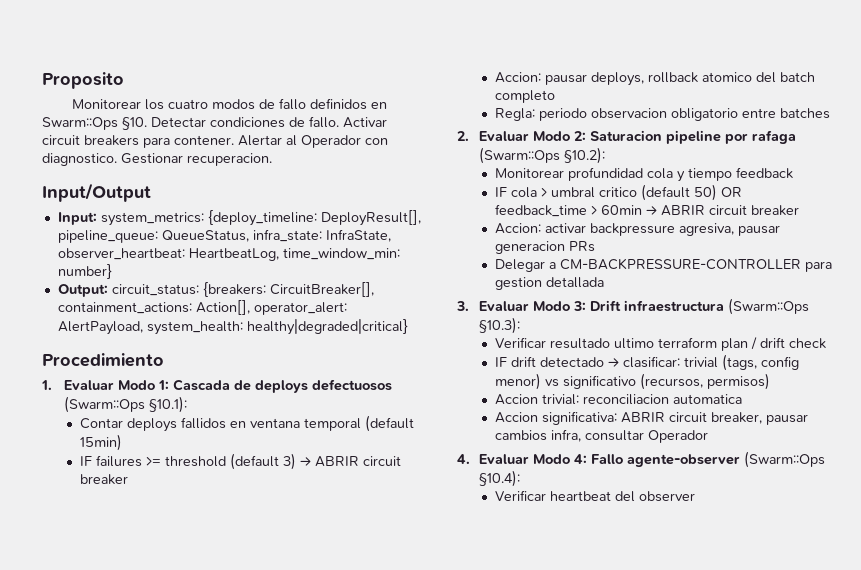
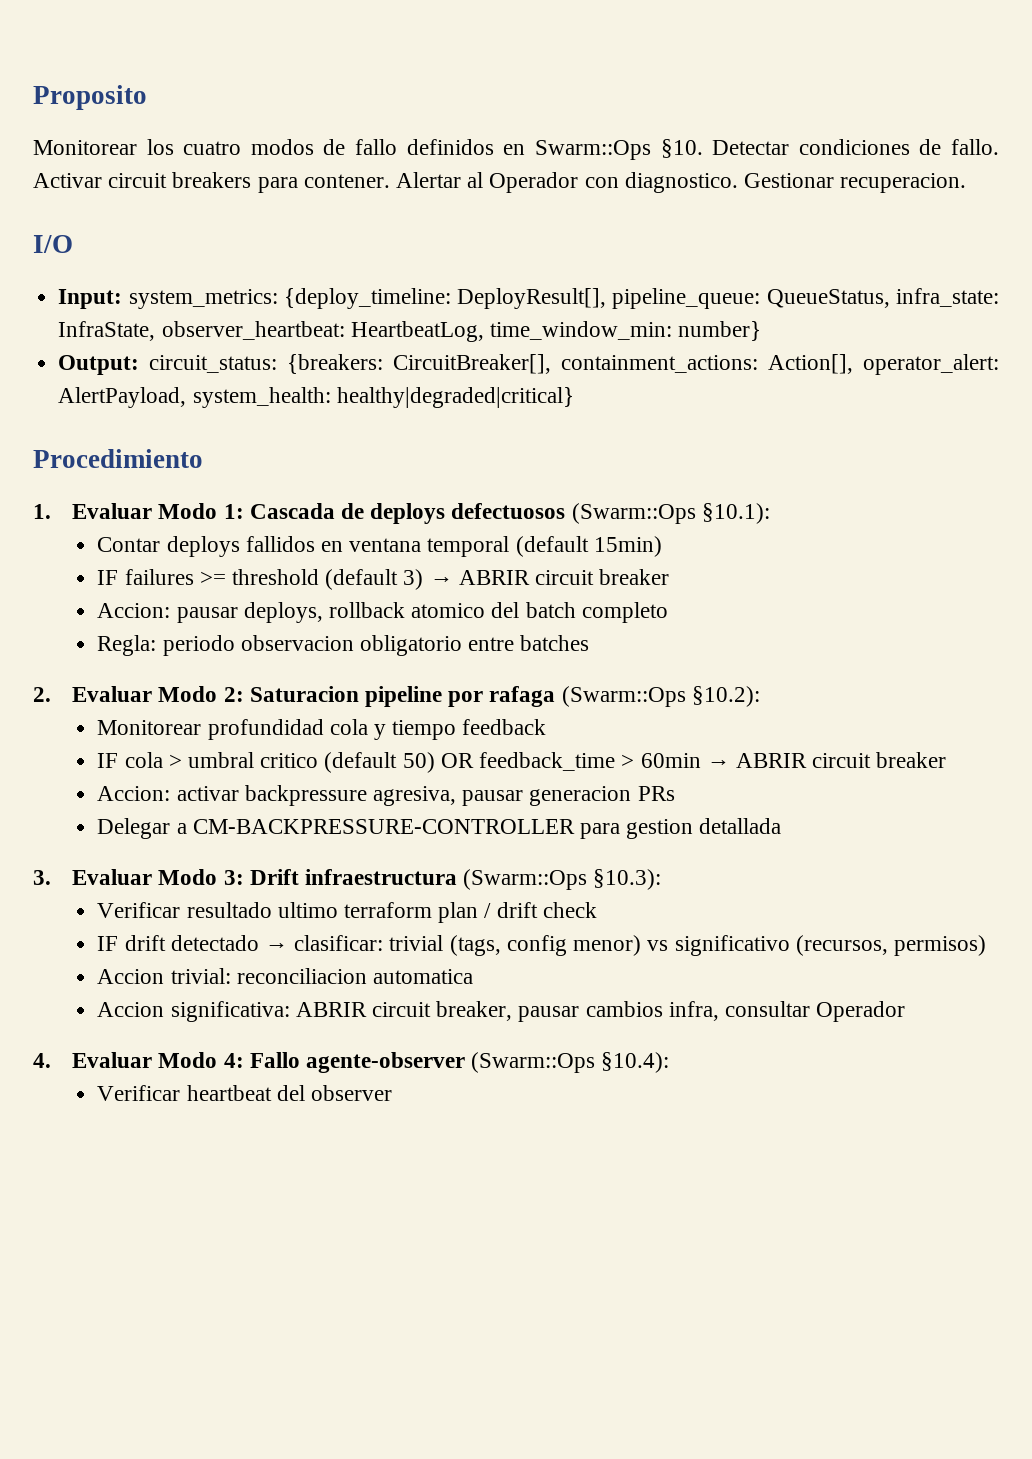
[42,183,151,202] Input/Output -> [33,235,73,253] I/O

